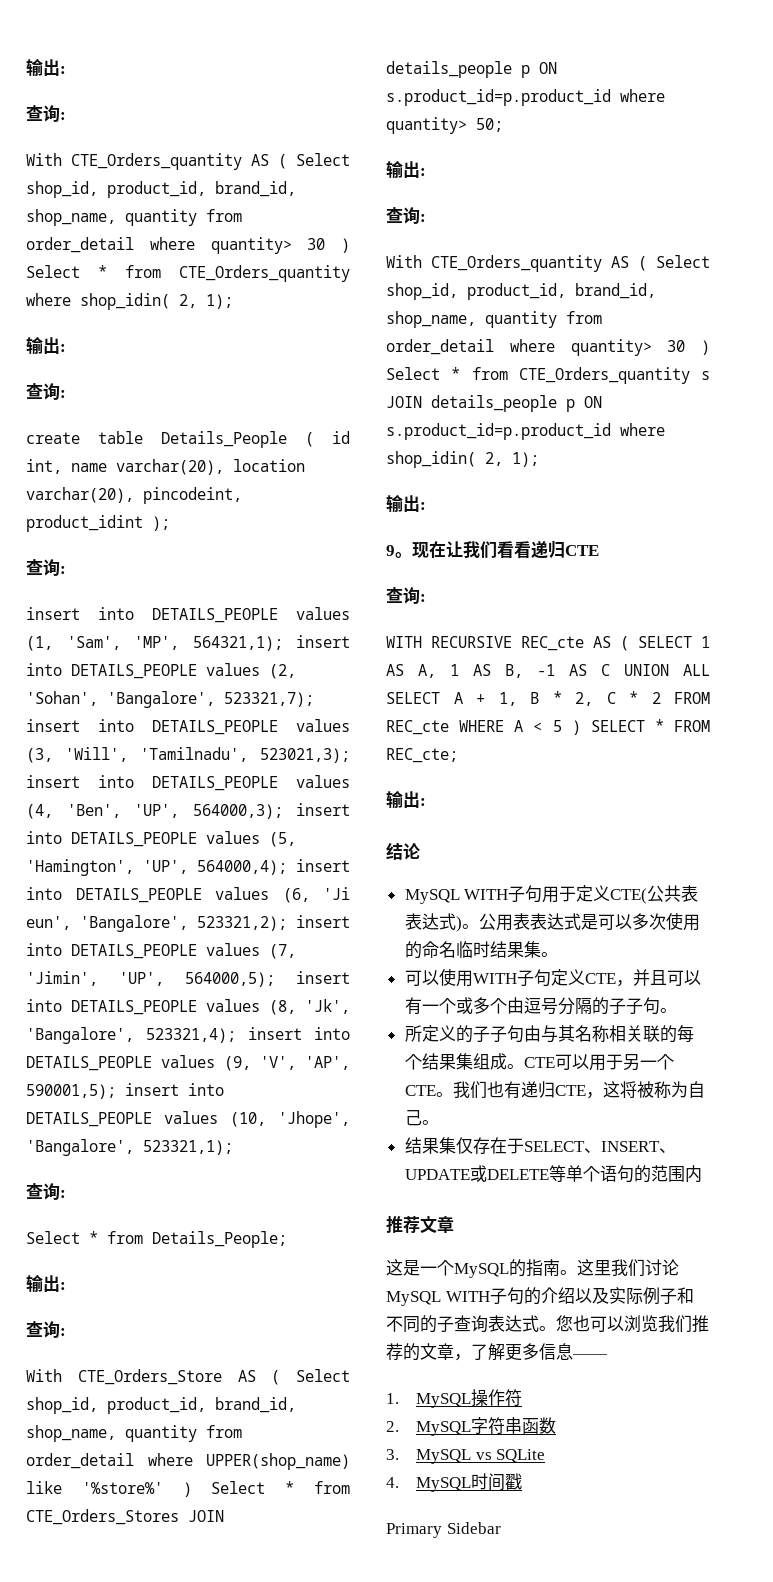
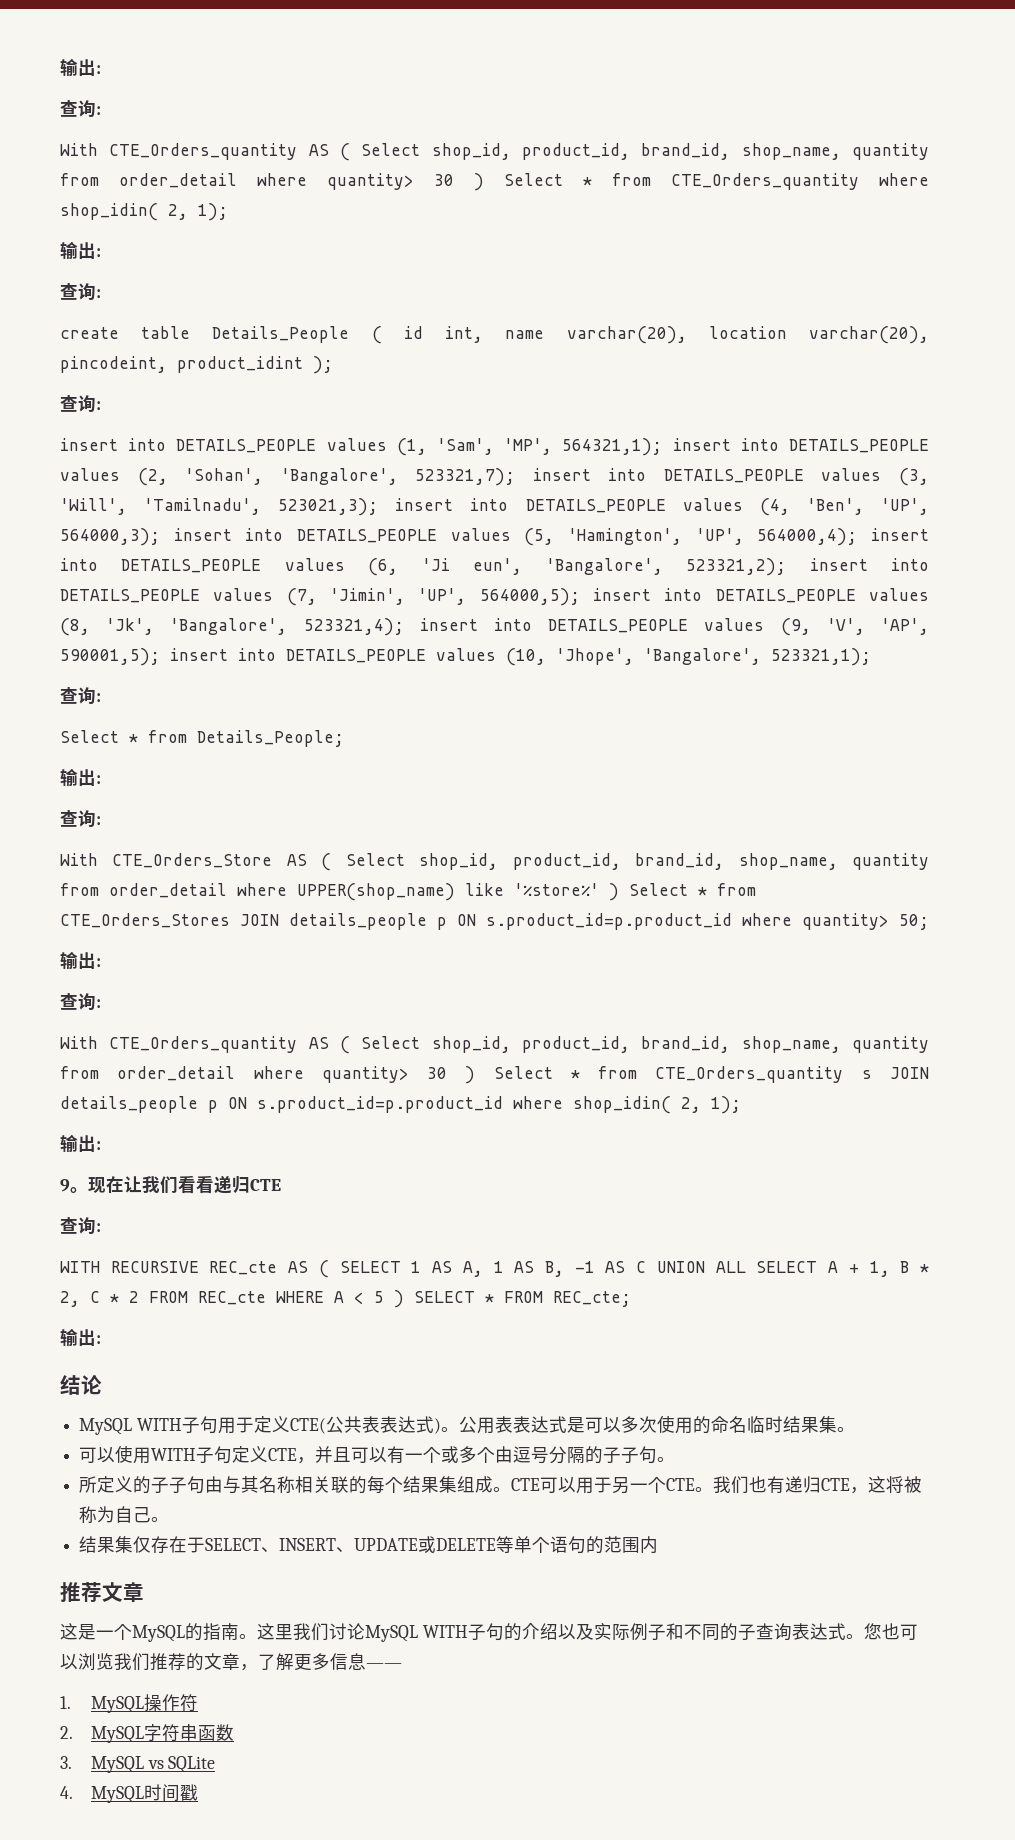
[386,1522,501,1538] // Primary Sidebar -> (199, 1792) none

